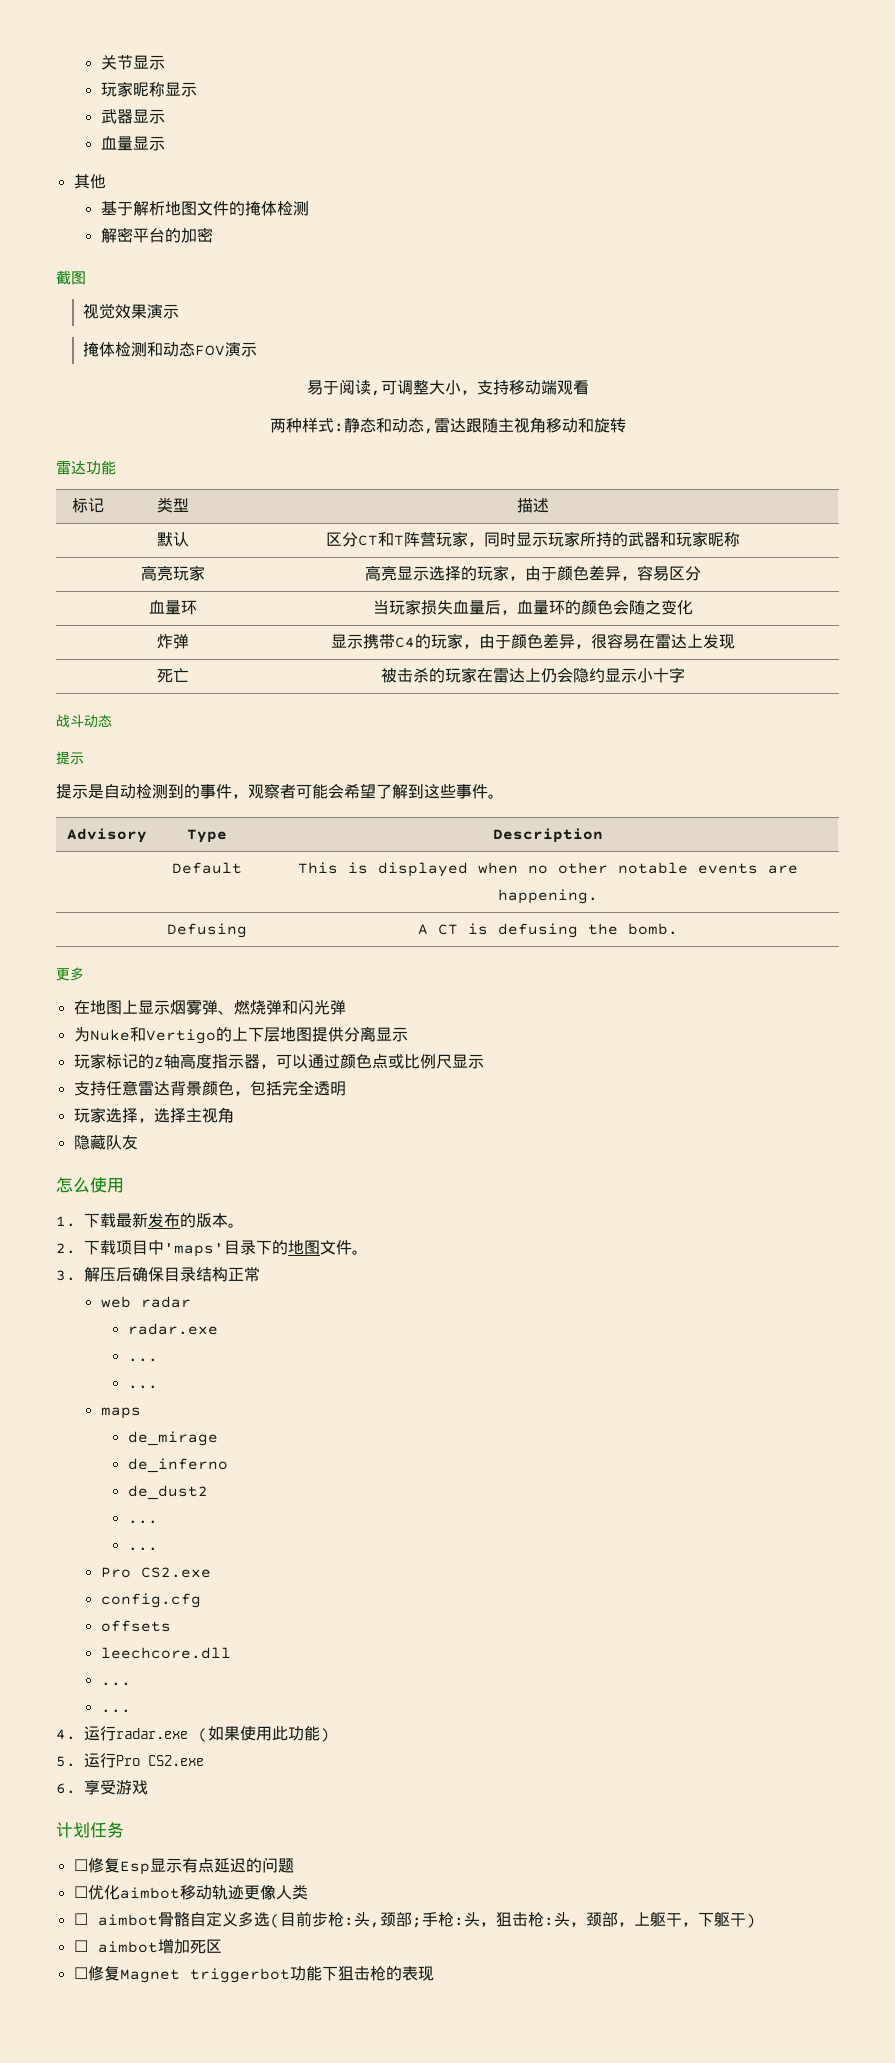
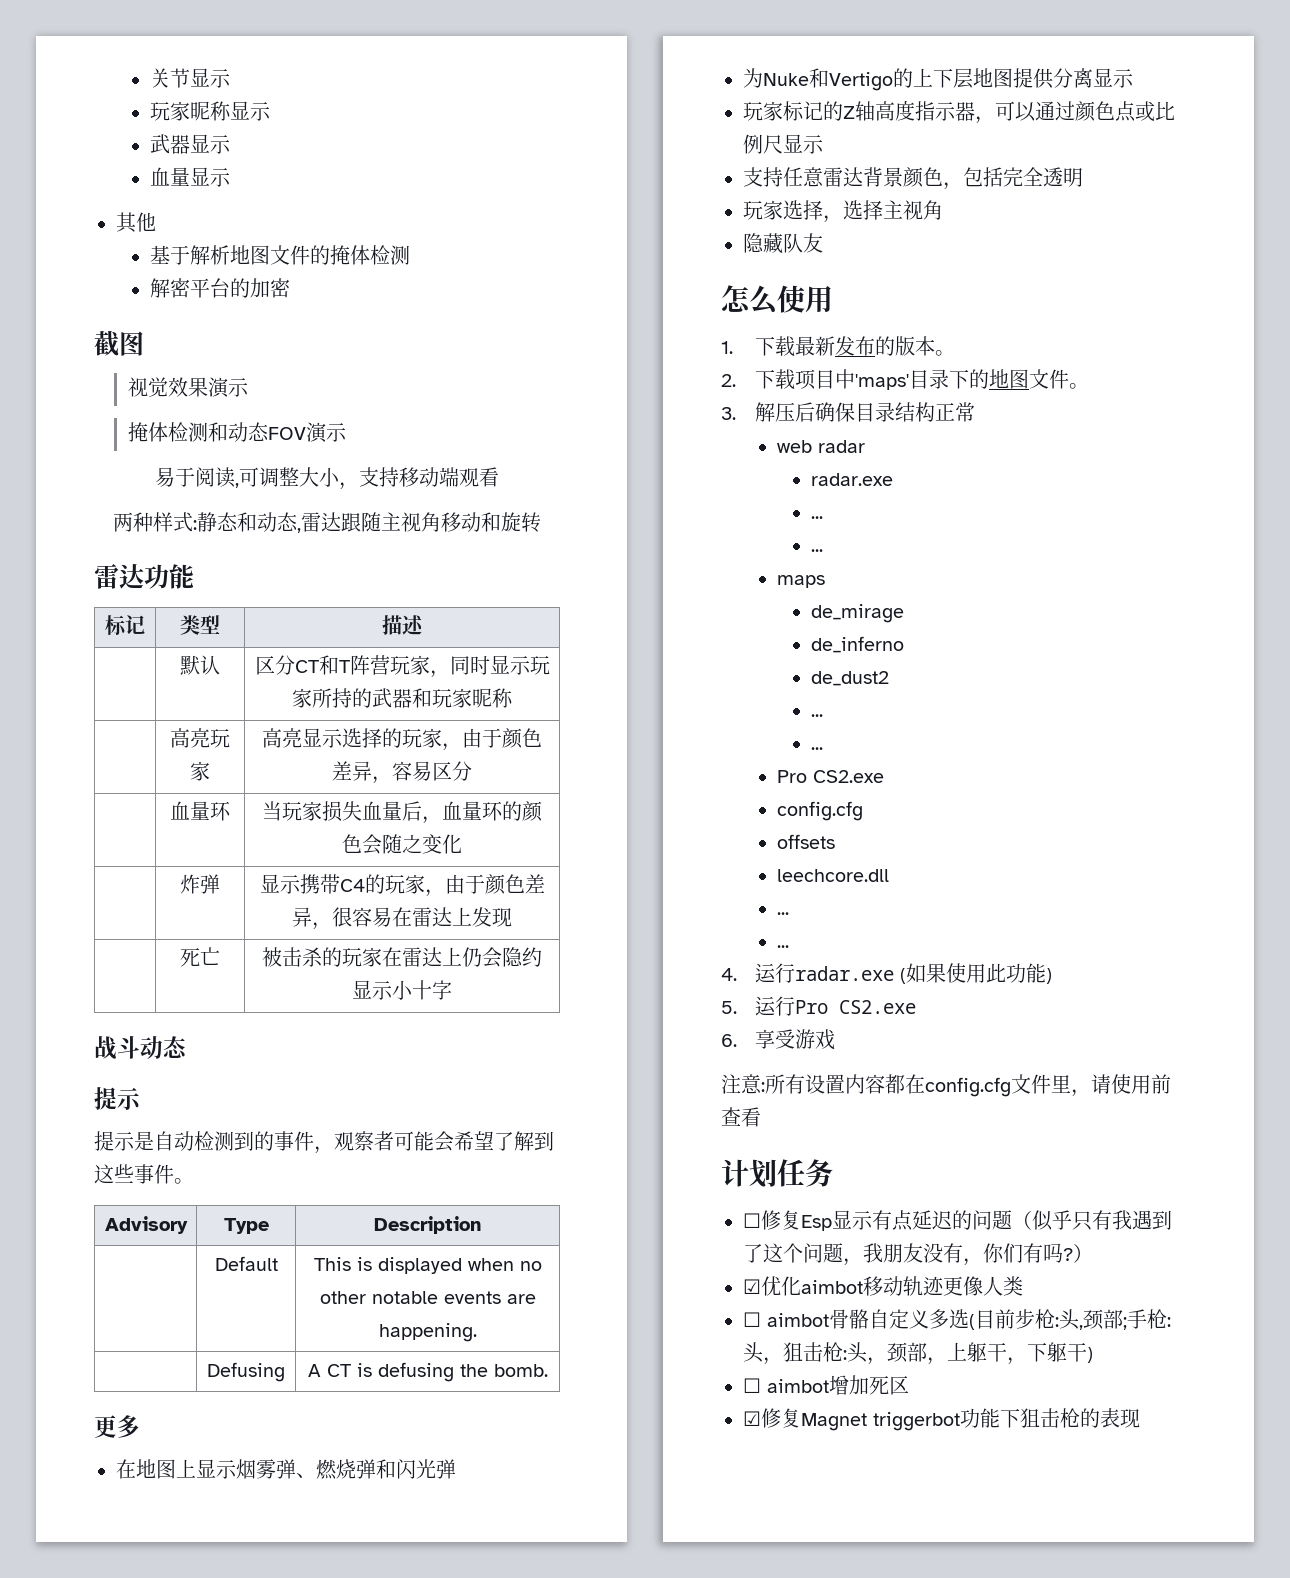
(148, 1787) none -> [721,1074,1171,1097] [721,1107,761,1127] // 注意:所有设置内容都在config.cfg文件里，请使用前查看
[73,1886,88,1898] // ☐ -> [1012,1210,1172,1231] [743,1243,1093,1266] [743,1279,761,1294] （似乎只有我遇到了这个问题，我朋友没有，你们有吗?） // ☑
[73,1967,88,1979] ☐ -> [743,1411,761,1426] ☑

